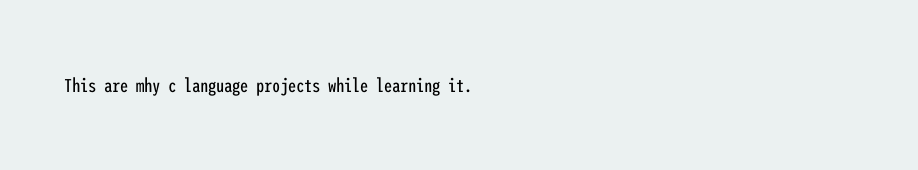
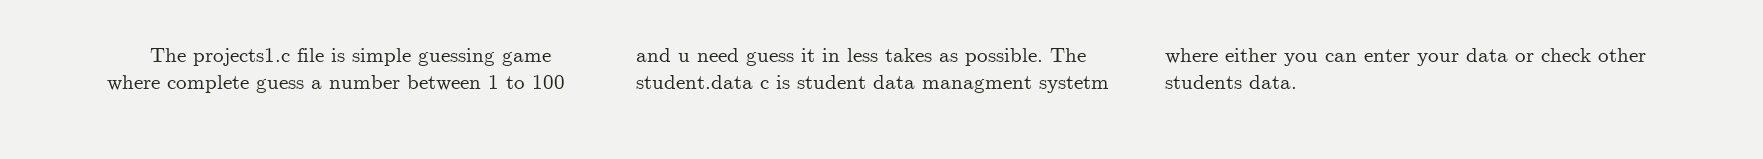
[64,77,472,96] This are mhy c language projects while learning it. -> [149,48,551,66] [107,75,565,93] [636,48,1086,66] [636,75,1109,93] [1165,48,1646,66] [1165,75,1297,89] The projects1.c file is simple guessing game where complete guess a number between 1 to 100 and u need guess it in less takes as possible. The student.data c is student data managment systetm where either you can enter your data or check other students data.

